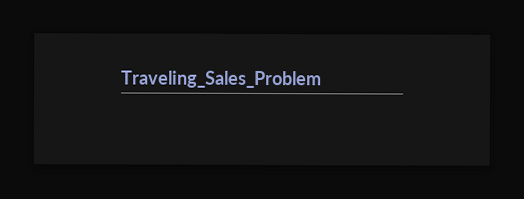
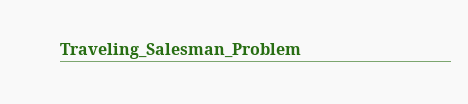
[121,70,322,89] Traveling_Sales_Problem -> [60,43,301,59] Traveling_Salesman_Problem

